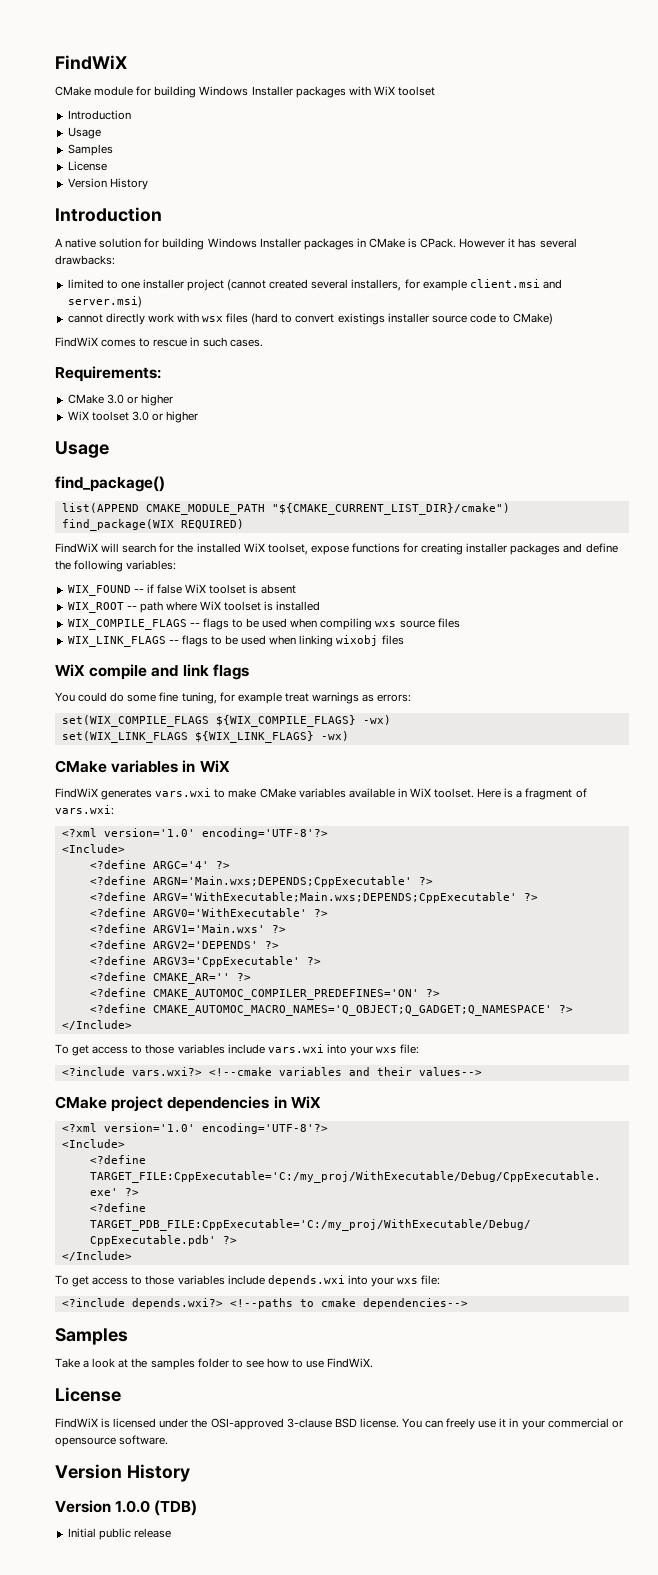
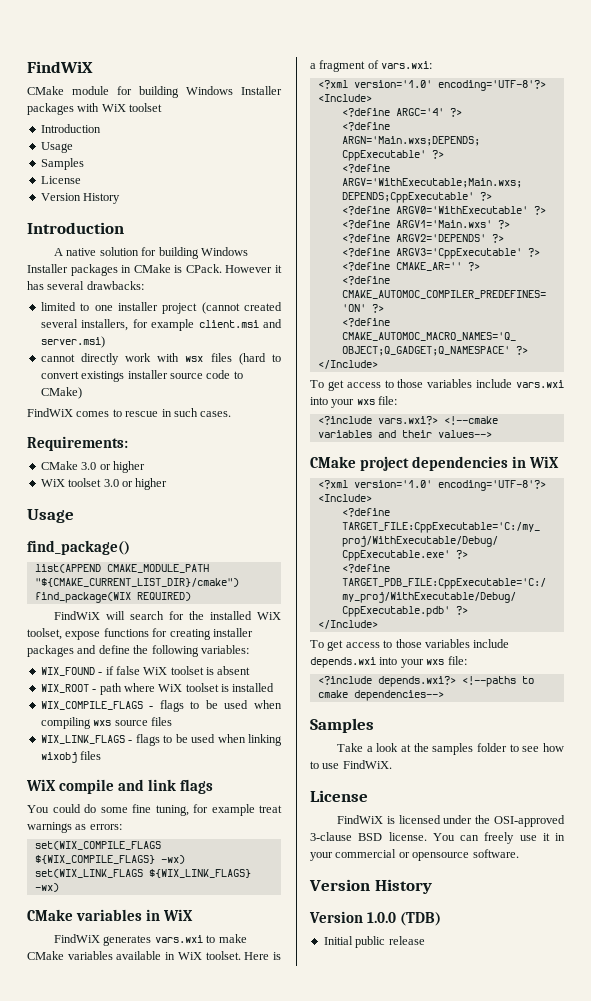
[133,589,144,593] -- -> [98,672,103,675] -
[126,606,137,610] -- -> [92,689,97,692] -
[189,623,200,627] -- -> [149,706,154,709] -
[168,640,179,644] -- -> [128,740,133,743] -

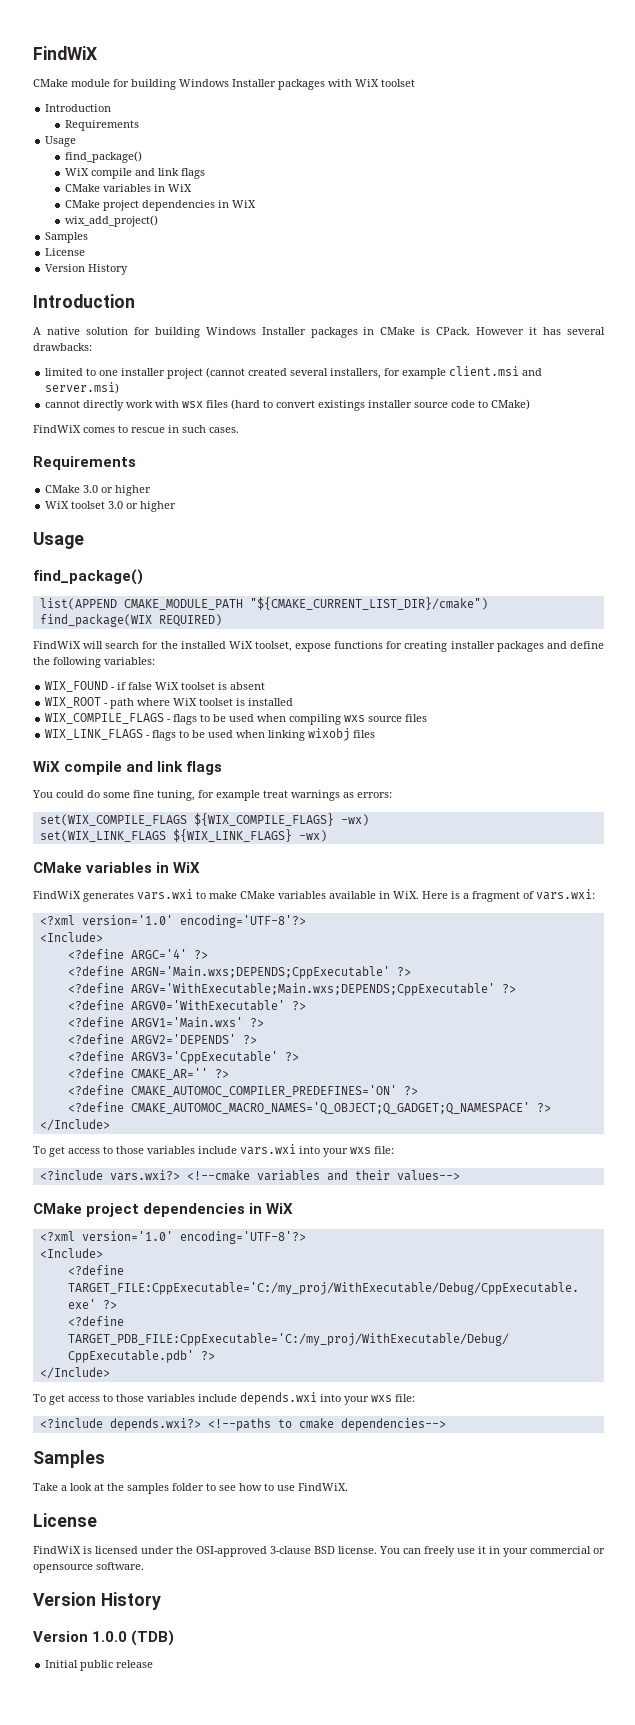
[40,142,73,153] // Usage -> [64,120,139,131] [45,136,77,147] [64,151,142,163] [64,168,205,179] [64,184,192,192] [64,200,256,211] [64,215,158,227] // Requirements // Usage // find_package() // WiX compile and link flags // CMake variables in WiX // CMake project dependencies in WiX // wix_add_project()
[27,436,128,451] Requirements: -> [33,456,136,470] Requirements
[177,951,241,960] WiX toolset. -> [393,891,419,899] WiX.

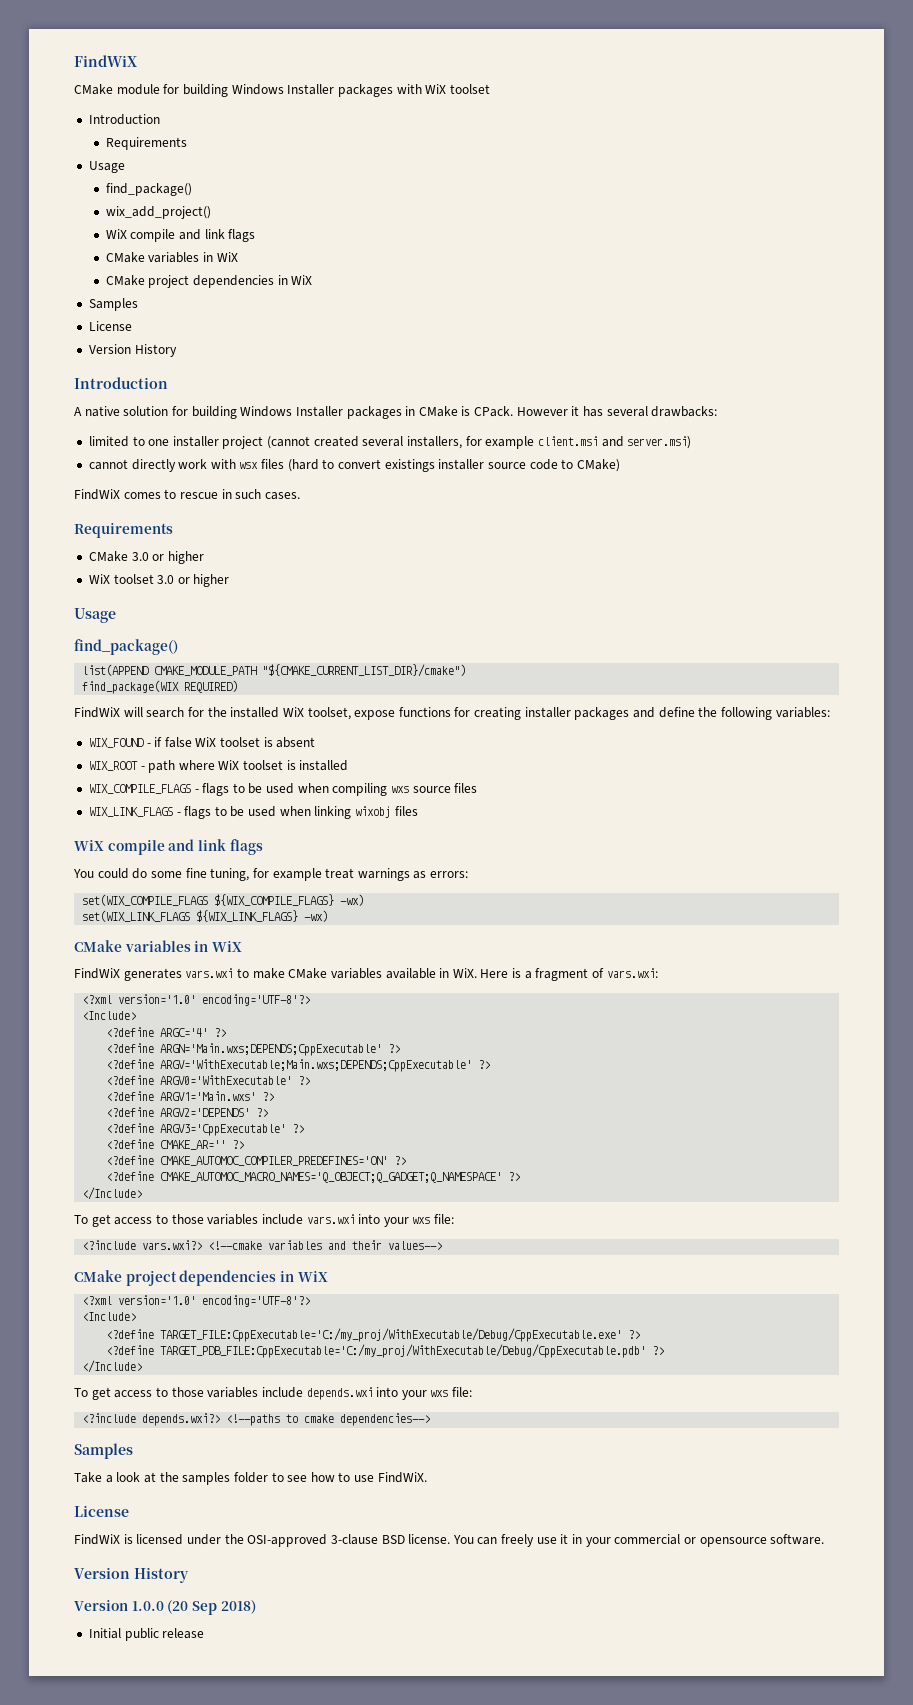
(142, 157) none -> [105,206,211,219] // wix_add_project()
[64,215,158,227] // wix_add_project() -> (313, 280) none
[131,1630,175,1646] (TDB) -> [167,1600,256,1615] (20 Sep 2018)

